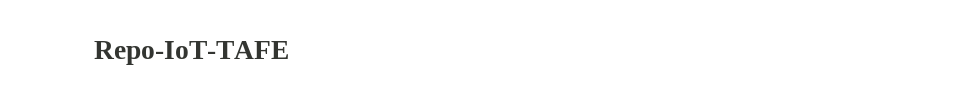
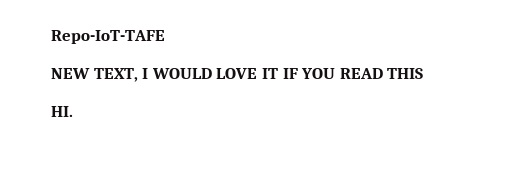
(289, 53) none -> [51,68,424,82] [51,106,73,117] // NEW TEXT, I WOULD LOVE IT IF YOU READ THIS // HI.

